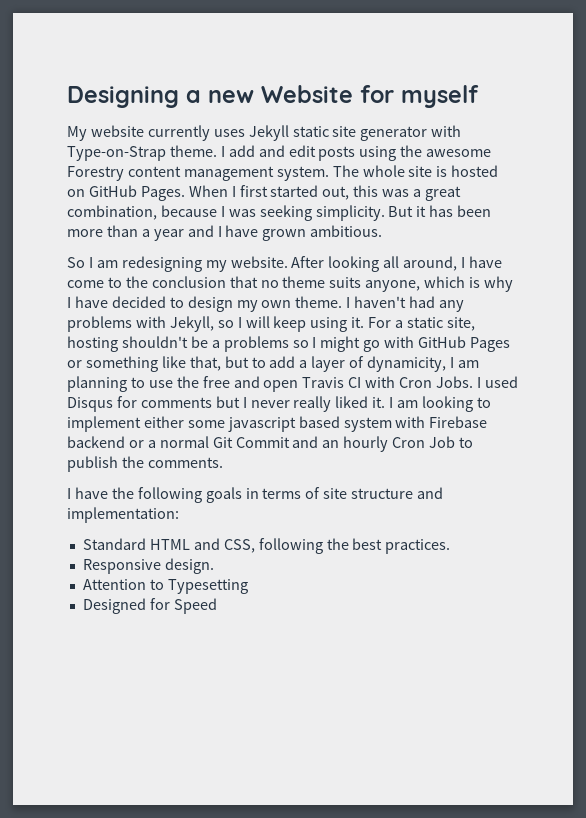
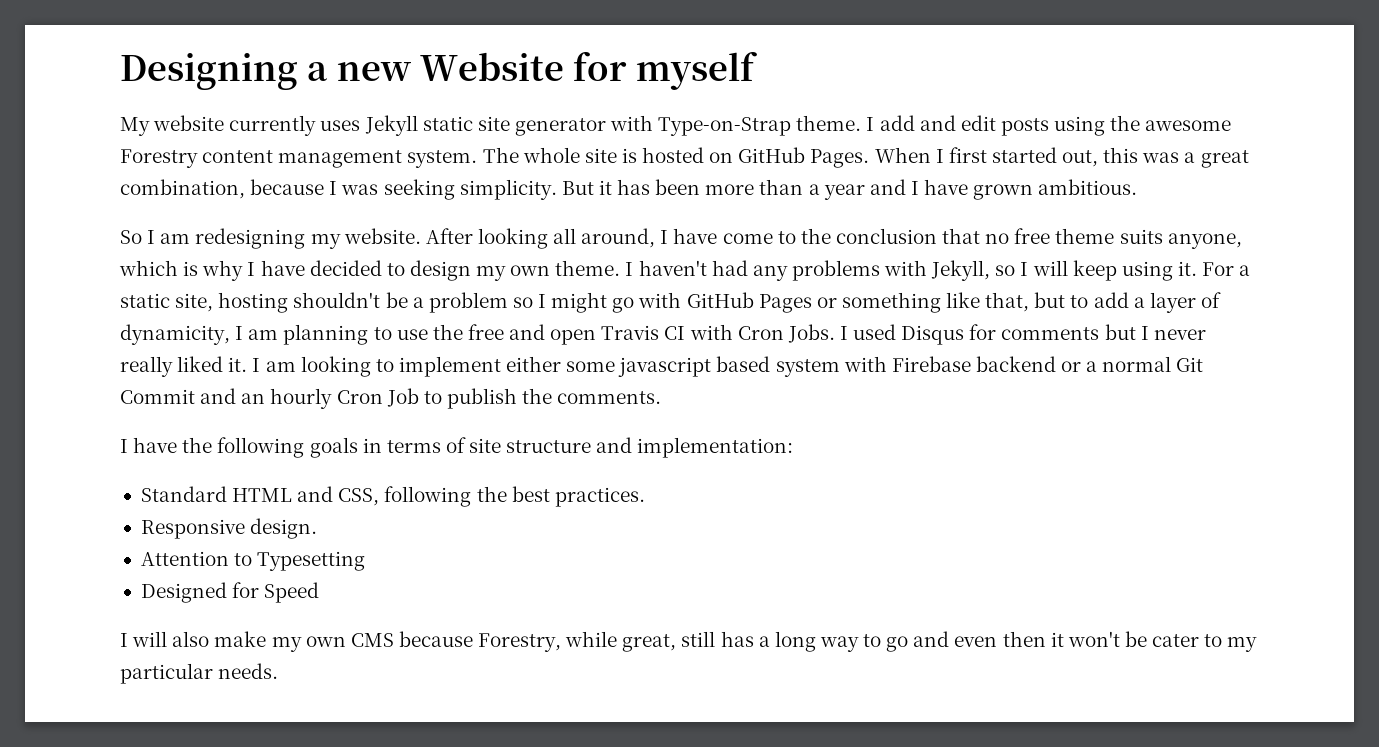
(279, 284) none -> [1014,228,1051,244] free
[223,336,289,352] problems -> [428,292,508,313] problem
(217, 606) none -> [120,631,1258,652] [120,663,279,684] // I will also make my own CMS because Forestry, while great, still has a long way to go and even then it won't be cater to my particular needs.

